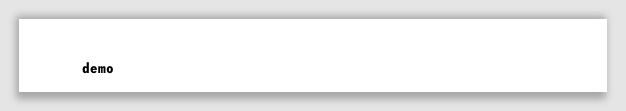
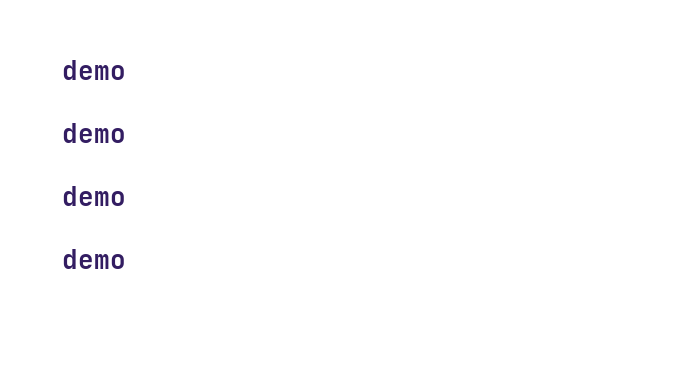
[82,62,114,74] demo -> [62,60,126,80] [62,123,126,143] [62,186,126,206] [62,249,126,269] demo // demo // demo // demo

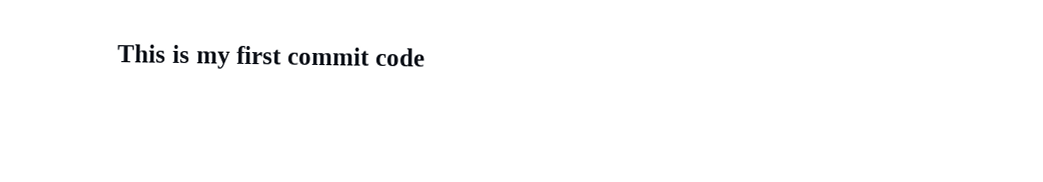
[62,60,126,80] [62,123,126,143] [62,186,126,206] [62,249,126,269] demo // demo // demo // demo -> [117,44,425,69] This is my first commit code

